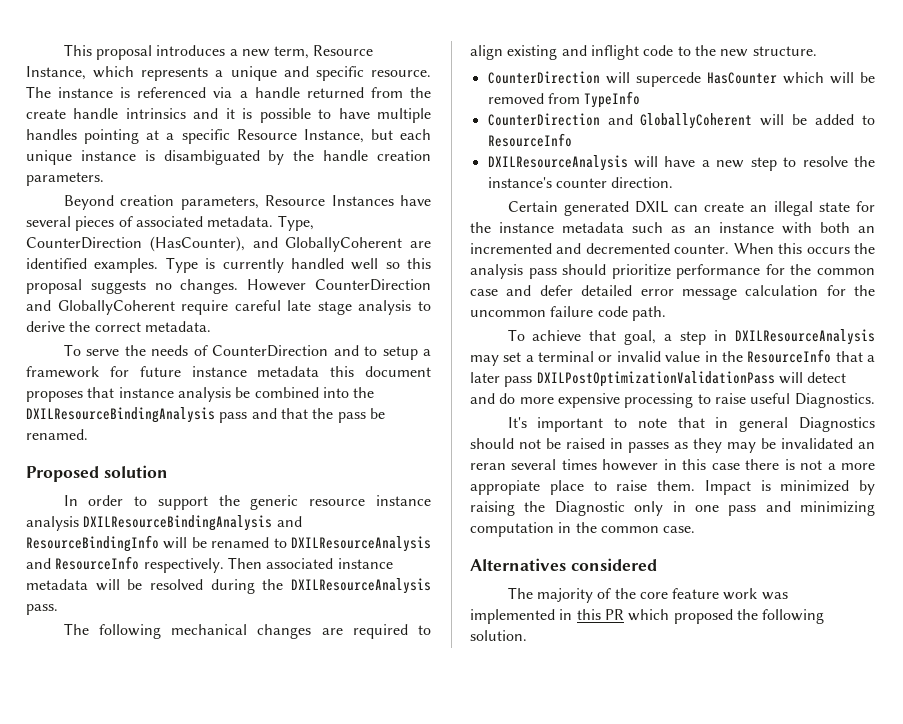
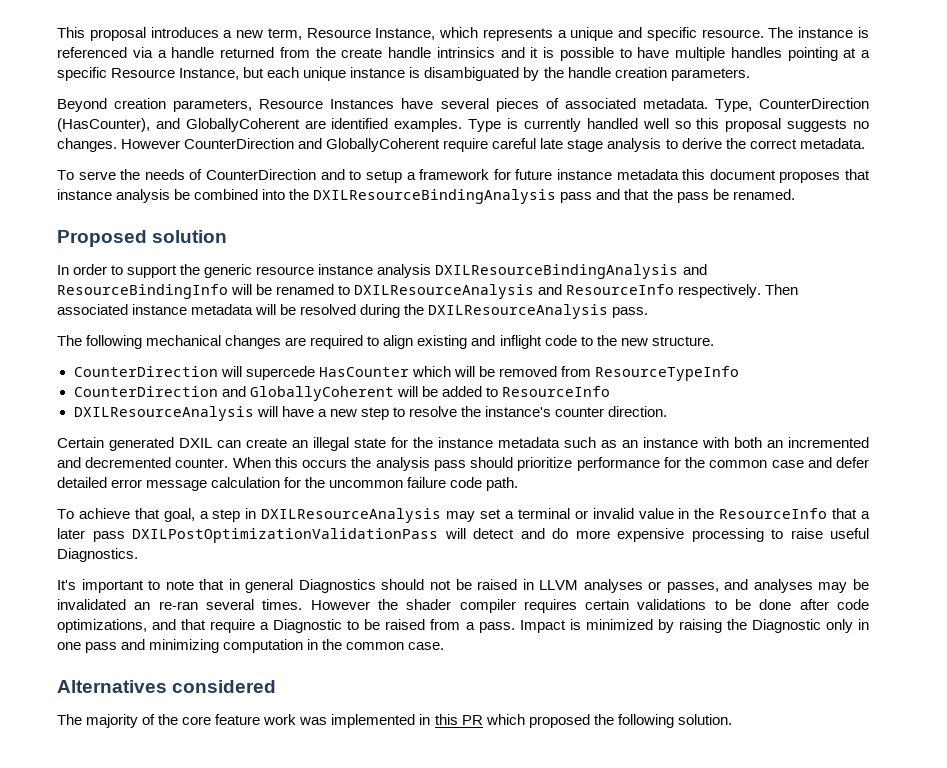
[584,91,641,108] TypeInfo -> [594,366,739,381] ResourceTypeInfo
[628,438,875,453] [470,459,875,471] [470,480,695,495] passes as they may be invalidated an reran several times however in this case there is not a more appropiate place to raise them. -> [539,579,869,593] [57,599,869,613] [57,619,515,633] LLVM analyses or passes, and analyses may be invalidated an re-ran several times. However the shader compiler requires certain validations to be done after code optimizations, and that require a Diagnostic to be raised from a pass.

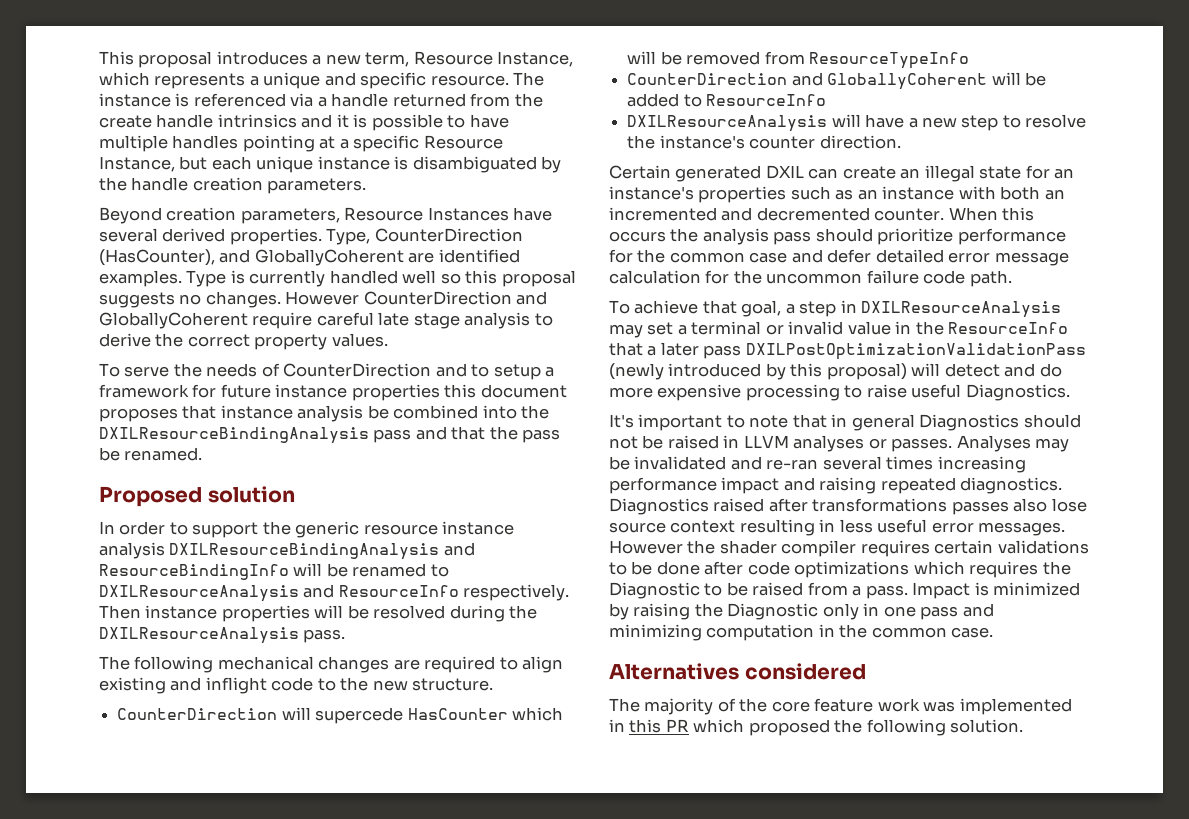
[495,98,708,112] pieces of associated metadata. -> [162,228,322,245] derived properties.
[799,138,865,149] metadata. -> [254,333,388,350] property values.
[616,169,679,180] metadata -> [351,384,440,401] properties
[57,304,254,315] associated instance metadata -> [145,605,310,622] instance properties
[413,437,560,448] the instance metadata -> [1054,168,1075,179] [609,186,787,203] an instance's properties
(438, 535) none -> [609,363,907,380] (newly introduced by this proposal)
[666,579,813,593] passes, and analyses -> [891,435,1031,452] passes. Analyses
[134,602,151,610] an -> [730,456,762,470] and
[262,599,303,610] times. -> [886,456,1026,473] [609,477,1063,494] [609,498,1087,515] [609,519,1066,536] times increasing performance impact and raising repeated diagnostics. Diagnostics raised after transformations passes also lose source context resulting in less useful error messages.
[57,619,270,633] optimizations, and that require a -> [794,561,1071,578] optimizations which requires the

